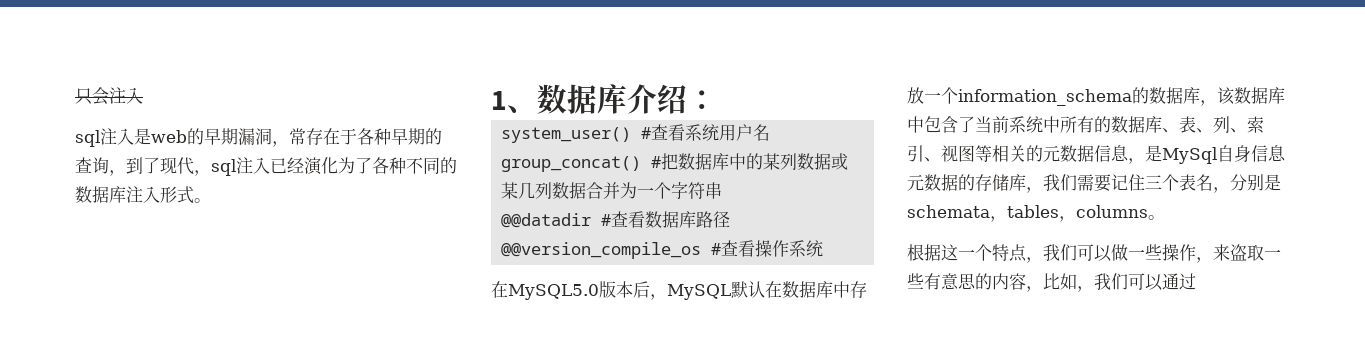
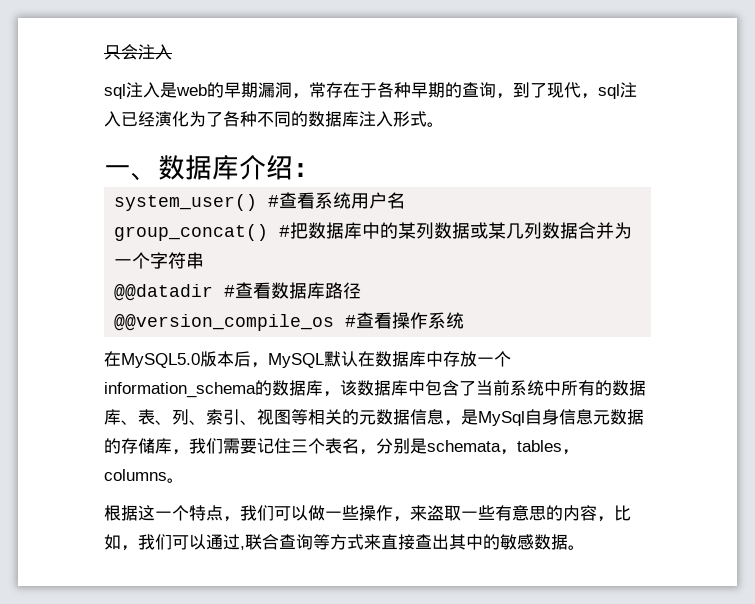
[491,91,507,110] 1 -> [104,165,131,177] 一
(1196, 281) none -> [240,534,585,550] ,联合查询等方式来直接查出其中的敏感数据。

